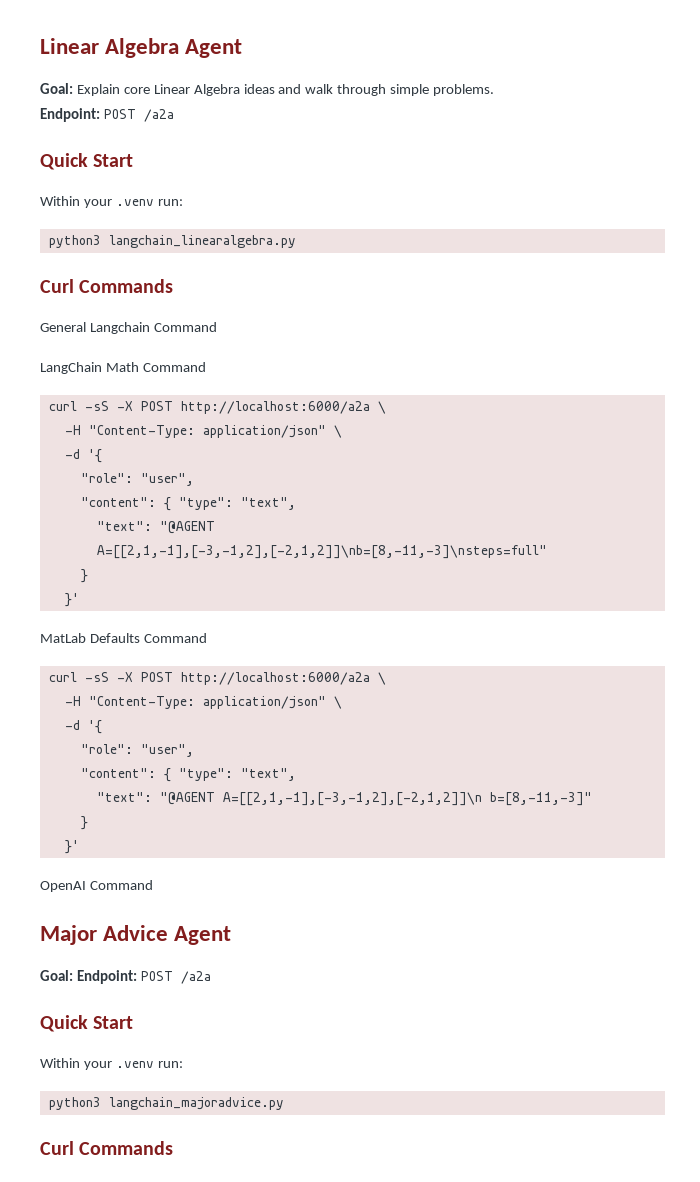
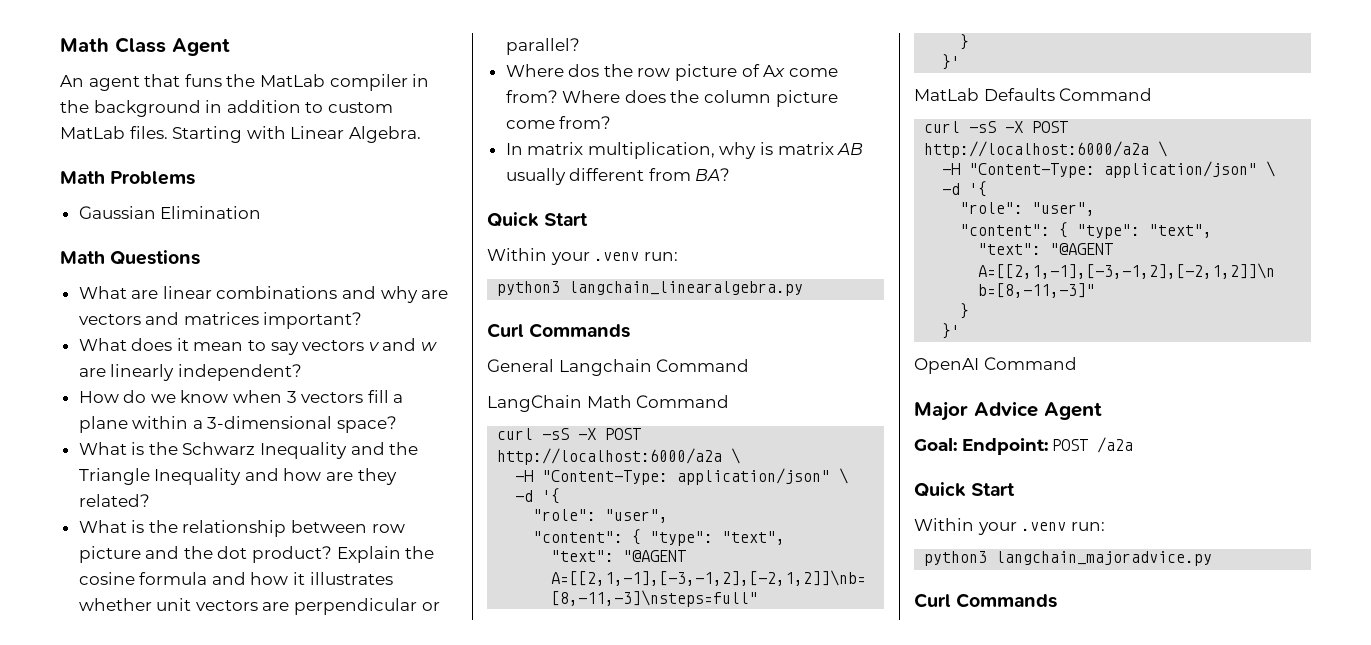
[40,38,243,58] [40,83,495,96] [40,108,174,122] Linear Algebra Agent // Goal: Explain core Linear Algebra ideas and walk through simple problems. // Endpoint: POST /a2a -> [60,37,230,56] [60,74,430,91] [60,100,393,117] [60,126,421,143] [60,171,196,185] [78,206,262,219] [60,250,201,265] [78,286,449,303] [78,312,363,329] [78,338,438,355] [78,364,302,381] [78,390,404,403] [78,416,398,433] [78,442,419,459] [78,468,397,485] [78,494,150,507] [78,520,405,537] [78,546,435,563] [78,572,393,585] [78,598,440,615] [505,38,580,55] [505,64,838,81] [505,90,838,107] [505,116,612,129] [505,142,864,159] [505,168,731,185] Math Class Agent // An agent that funs the MatLab compiler in the background in addition to custom MatLab files. Starting with Linear Algebra. // Math Problems // Gaussian Elimination // Math Questions // What are linear combinations and why are vectors and matrices important? // What does it mean to say vectors v and w are linearly independent? // How do we know when 3 vectors fill a plane within a 3-dimensional space? // What is the Schwarz Inequality and the Triangle Inequality and how are they related? // What is the relationship between row picture and the dot product? Explain the cosine formula and how it illustrates whether unit vectors are perpendicular or parallel? // Where dos the row picture of Ax come from? Where does the column picture come from? // In matrix multiplication, why is matrix AB usually different from BA?

